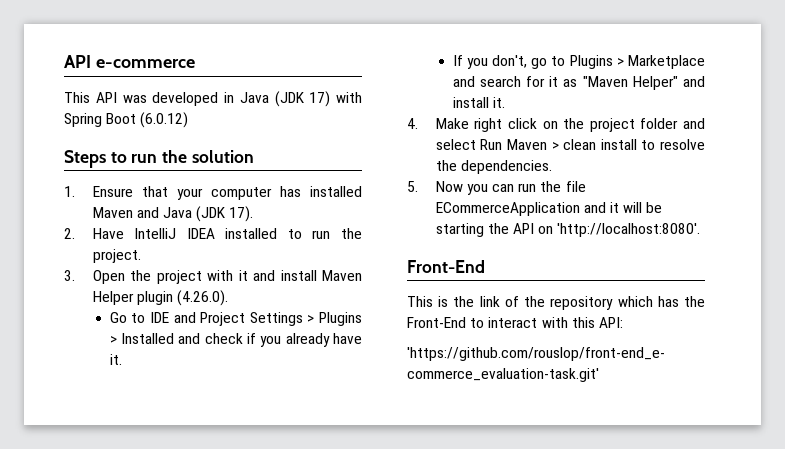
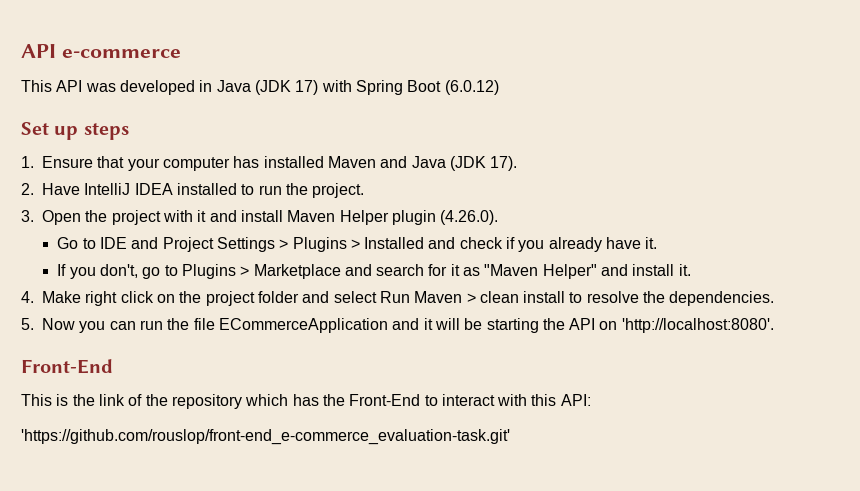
[64,150,254,168] Steps to run the solution -> [21,122,129,140] Set up steps

